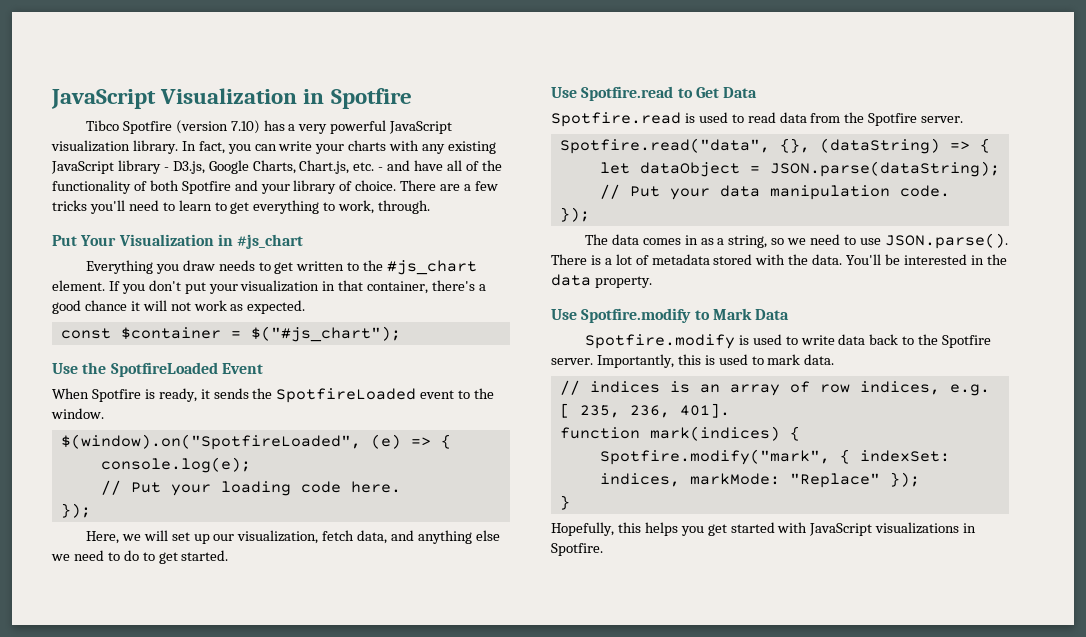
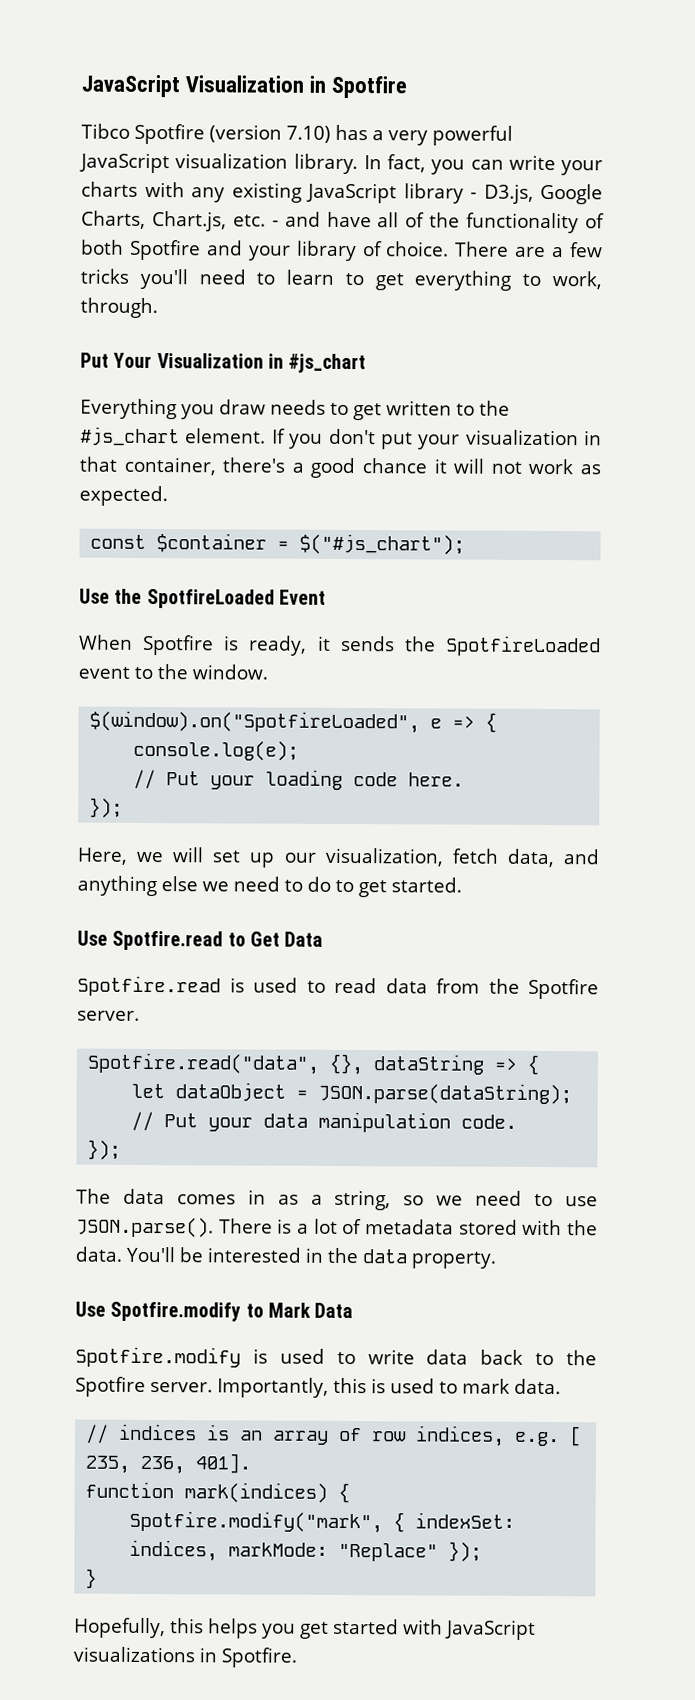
[370,434,401,449] (e) -> [430,718,443,729] e
[819,138,940,154] (dataString) -> [373,1054,485,1075] dataString

